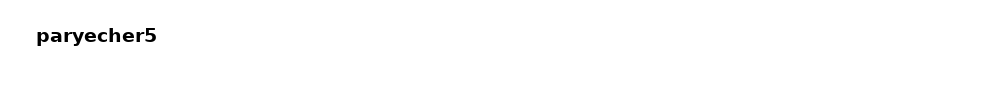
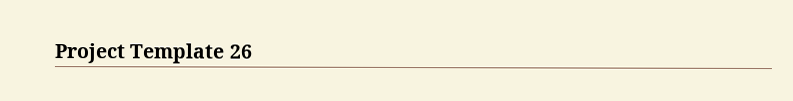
[36,28,157,46] paryecher5 -> [54,43,253,64] Project Template 26

